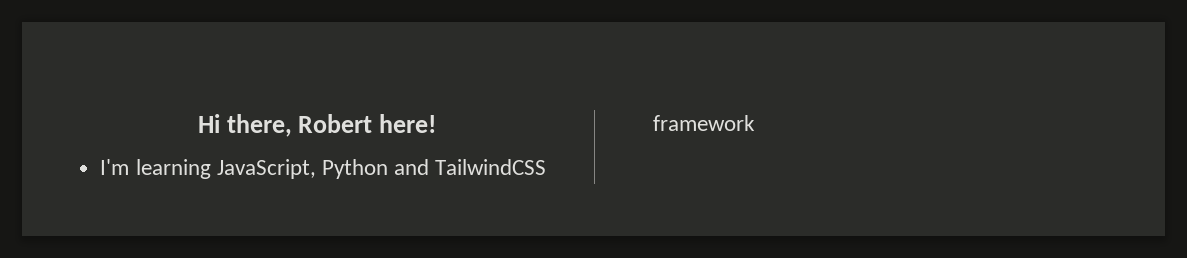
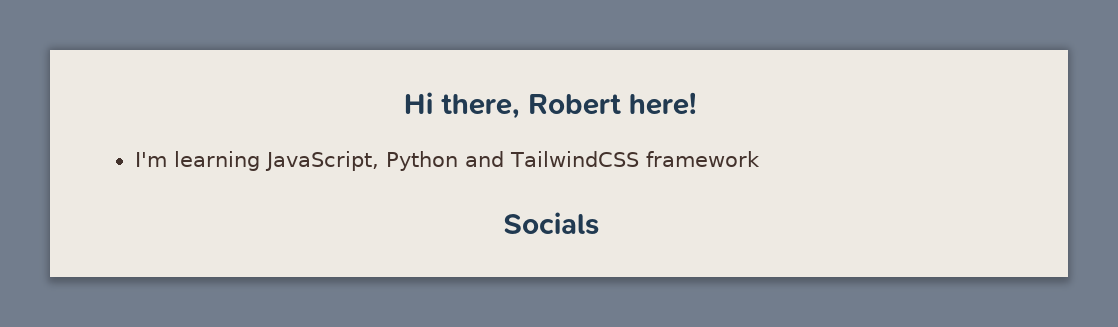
(756, 123) none -> [502,212,599,235] // Socials

